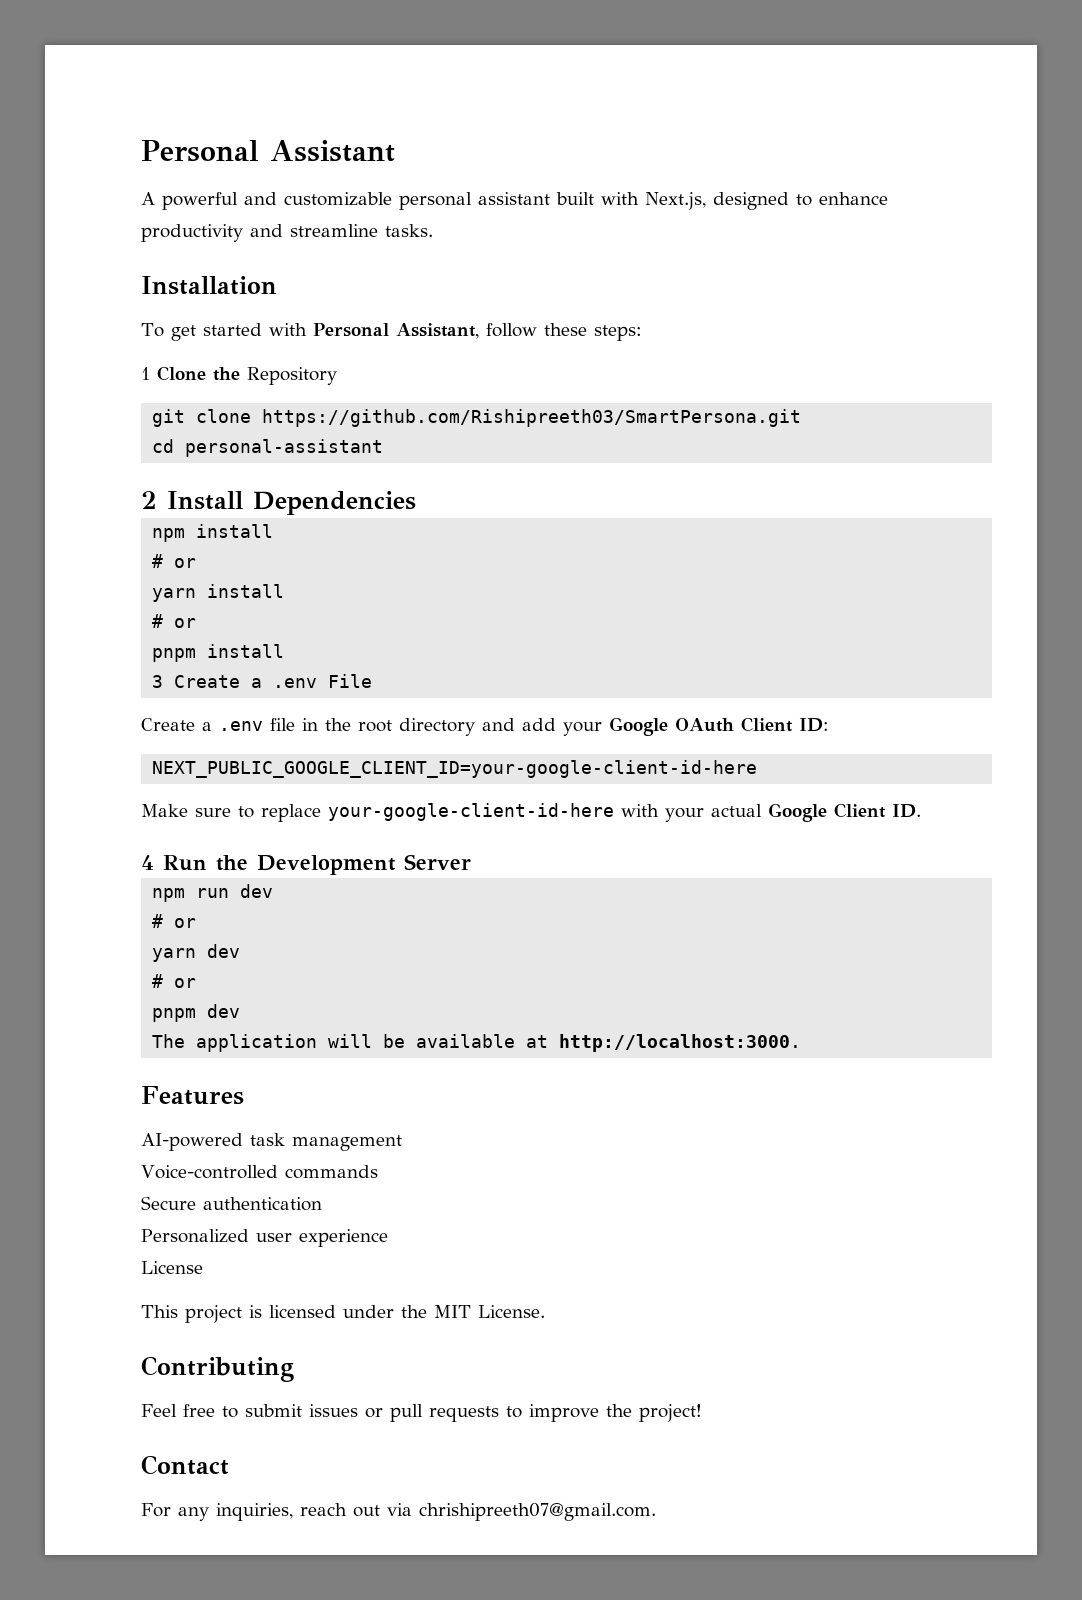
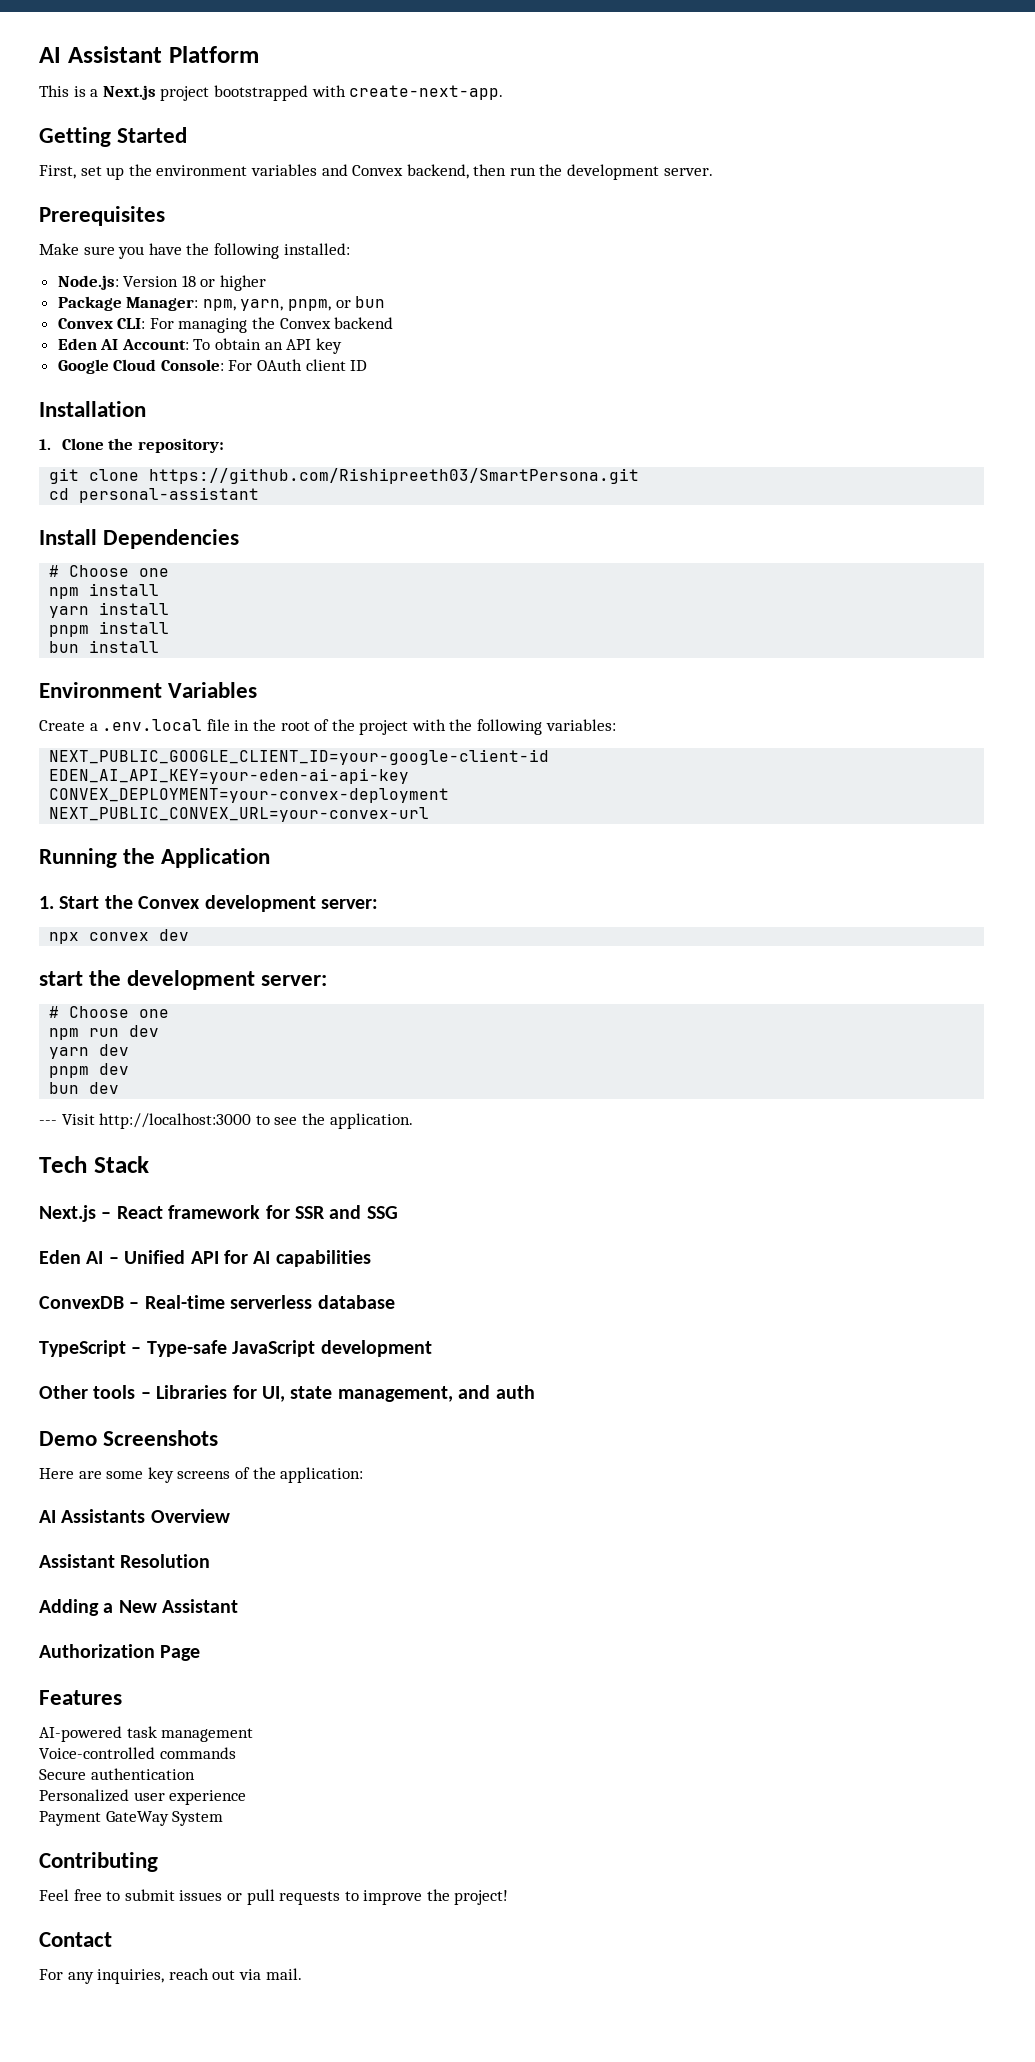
[141,140,395,162] [141,192,888,210] [141,224,433,242] [141,276,277,295] [141,323,642,341] [141,367,150,380] Personal Assistant // A powerful and customizable personal assistant built with Next.js, designed to enhance productivity and streamline tasks. // Installation // To get started with Personal Assistant, follow these steps: // 1 -> [39,46,259,63] [39,85,504,101] [39,127,188,147] [39,164,713,180] [39,206,165,226] [39,243,350,259] [57,275,267,291] [57,296,386,311] [57,317,394,333] [57,338,342,354] [57,359,368,374] [39,401,146,417] [39,439,51,450] AI Assistant Platform // This is a Next.js project bootstrapped with create-next-app. // Getting Started // First, set up the environment variables and Convex backend, then run the development server. // Prerequisites // Make sure you have the following installed: // Node.js: Version 18 or higher // Package Manager: npm, yarn, pnpm, or bun // Convex CLI: For managing the Convex backend // Eden AI Account: To obtain an API key // Google Cloud Console: For OAuth client ID // Installation // 1.
[247,367,337,385] Repository -> [138,438,225,453] repository:
[141,491,157,509] 2 -> (260, 495) none
(416, 503) none -> [49,565,170,577] // # Choose one
[152,554,197,568] // # or -> (160, 589) none
[152,614,197,628] // # or -> (170, 608) none
[152,674,373,688] [141,718,263,731] 3 Create a .env File // Create a .env -> [49,640,160,653] [39,682,258,698] [39,719,203,731] bun install // Environment Variables // Create a .env.local
[399,717,829,736] [152,760,758,778] [141,803,921,822] [141,854,471,875] directory and add your Google OAuth Client ID: // NEXT_PUBLIC_GOOGLE_CLIENT_ID=your-google-client-id-here // Make sure to replace your-google-client-id-here with your actual Google Client ID. // 4 Run the Development Server -> [314,719,616,735] [49,749,550,765] [49,768,410,784] [49,788,450,803] [49,807,430,822] [39,848,271,868] [39,895,378,912] [49,929,190,944] [39,970,328,990] [49,1006,170,1018] of the project with the following variables: // NEXT_PUBLIC_GOOGLE_CLIENT_ID=your-google-client-id // EDEN_AI_API_KEY=your-eden-ai-api-key // CONVEX_DEPLOYMENT=your-convex-deployment // NEXT_PUBLIC_CONVEX_URL=your-convex-url // Running the Application // 1. Start the Convex development server: // npx convex dev // start the development server: // # Choose one
[152,914,197,928] // # or -> (160, 1031) none
[152,974,197,988] // # or -> (130, 1050) none
[152,1034,802,1052] The application will be available at http://localhost:3000. -> [49,1082,120,1094] [39,1113,413,1129] [39,1156,149,1173] [39,1205,398,1222] [39,1250,371,1267] [39,1295,395,1309] [39,1340,432,1357] [39,1385,535,1402] [39,1430,219,1446] [39,1467,364,1483] [39,1509,230,1523] [39,1554,211,1568] [39,1599,239,1616] [39,1644,201,1661] bun dev // --- Visit http://localhost:3000 to see the application. // Tech Stack // Next.js – React framework for SSR and SSG // Eden AI – Unified API for AI capabilities // ConvexDB – Real-time serverless database // TypeScript – Type-safe JavaScript development // Other tools – Libraries for UI, state management, and auth // Demo Screenshots // Here are some key screens of the application: // AI Assistants Overview // Assistant Resolution // Adding a New Assistant // Authorization Page
[141,1261,203,1274] [141,1305,545,1323] License // This project is licensed under the MIT License. -> [39,1811,224,1826] Payment GateWay System
[419,1503,656,1521] chrishipreeth07@gmail.com. -> [265,1968,302,1980] mail.

